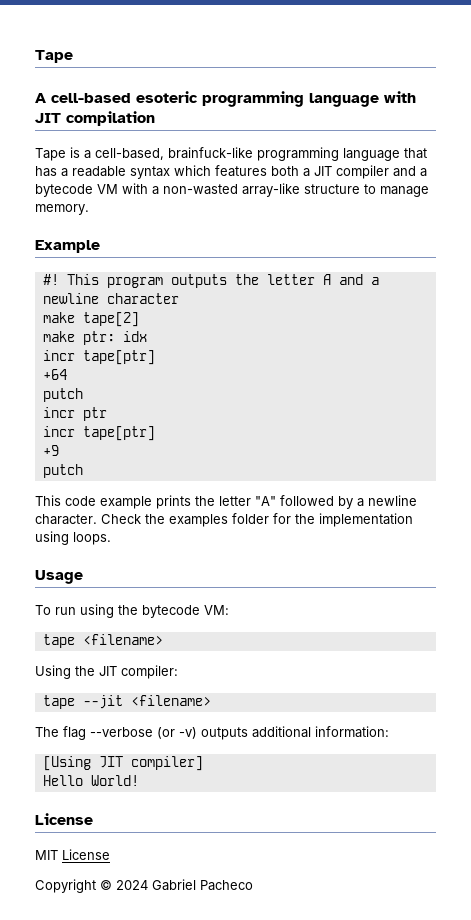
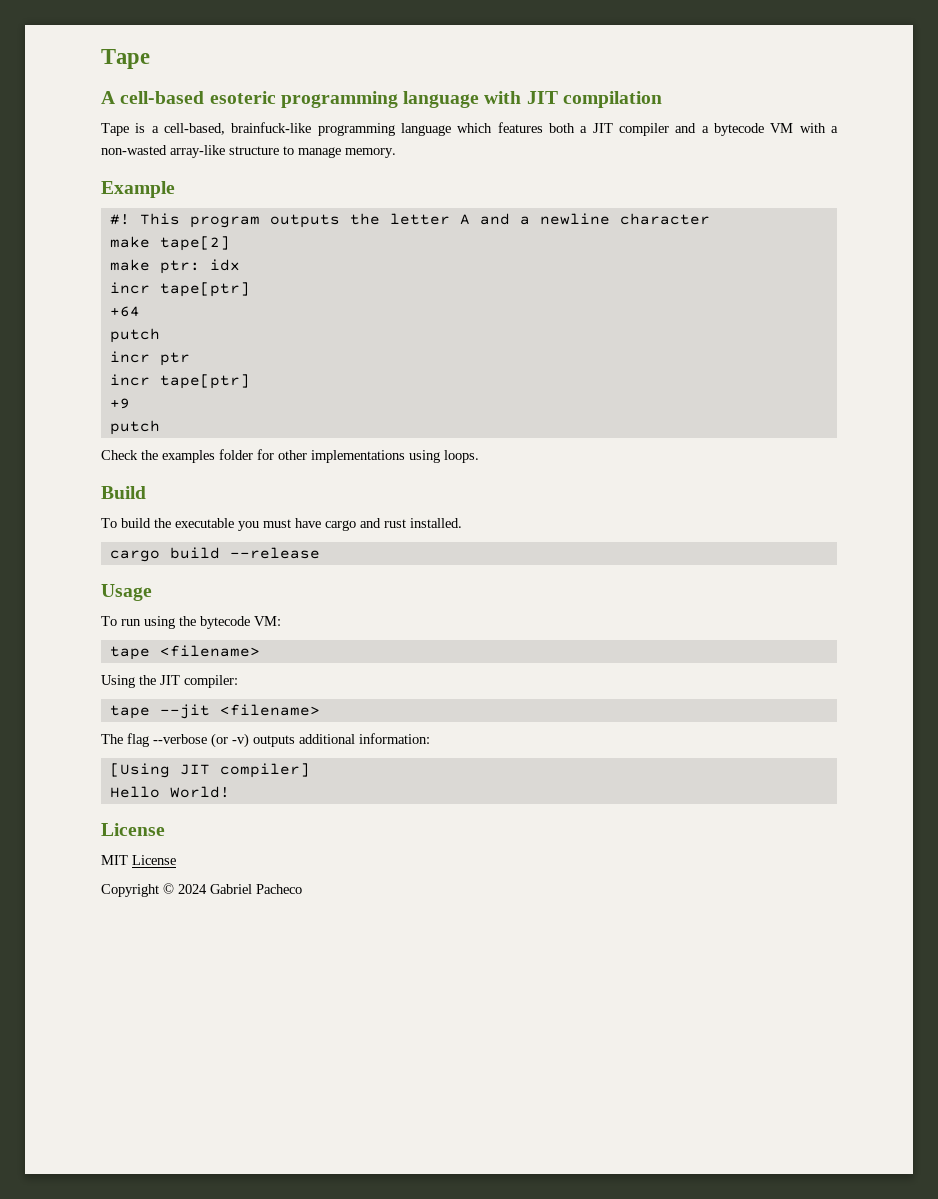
[404,148,427,159] [35,166,170,179] that has a readable syntax -> (451, 129) none
[35,495,417,509] [35,514,97,525] This code example prints the letter "A" followed by a newline character. -> (160, 427) none
[295,513,413,527] the implementation -> [278,450,405,463] other implementations
(111, 538) none -> [101,486,146,499] [101,518,462,531] [109,547,320,562] // Build // To build the executable you must have cargo and rust installed. // cargo build --release

